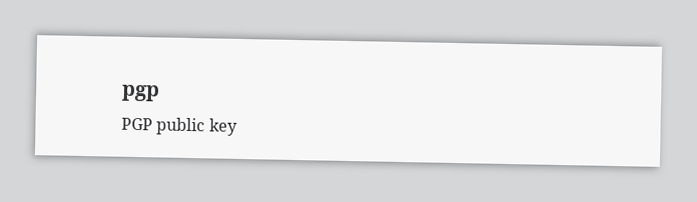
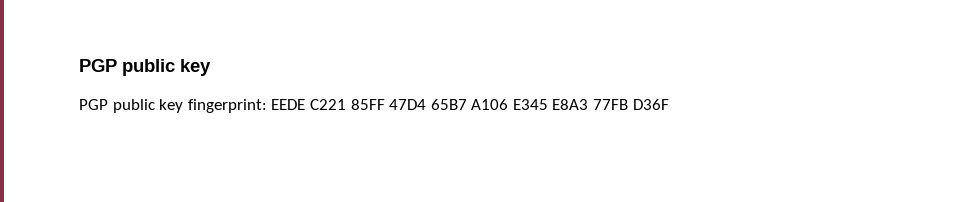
[121,83,160,102] [121,117,238,136] pgp // PGP public key -> [79,59,211,76] [79,99,669,113] PGP public key // PGP public key fingerprint: EEDE C221 85FF 47D4 65B7 A106 E345 E8A3 77FB D36F

